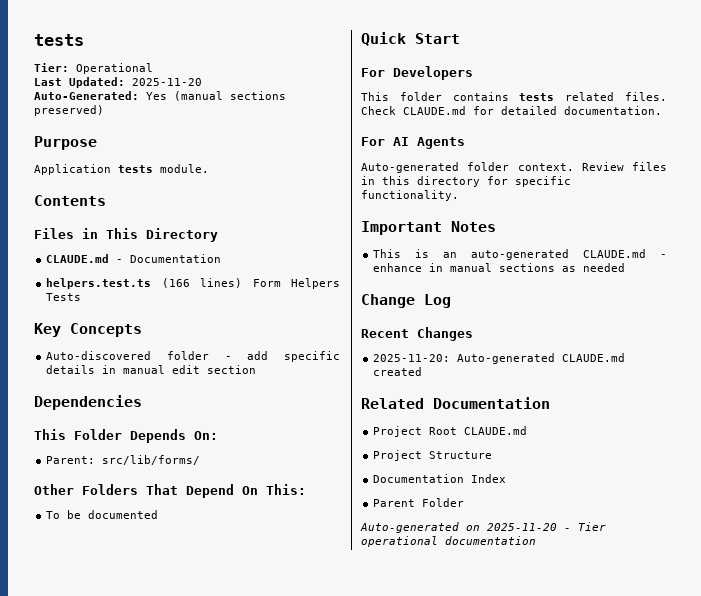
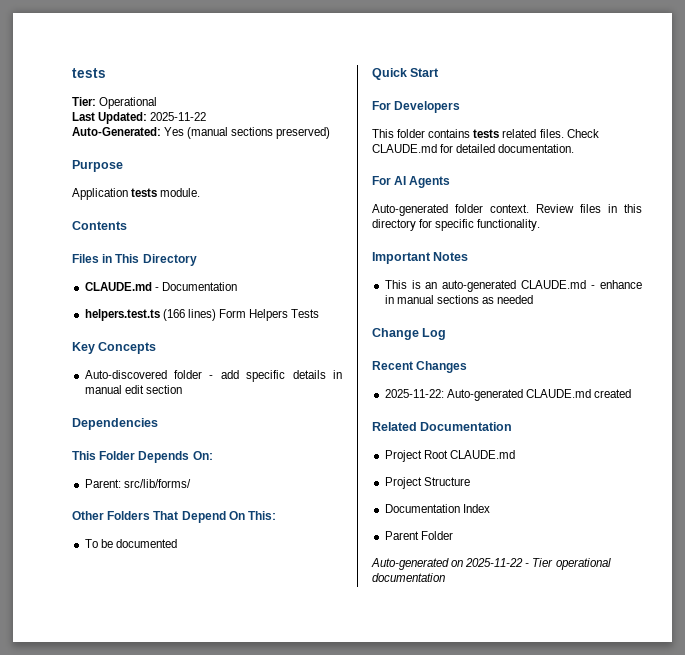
[132,78,202,86] 2025-11-20 -> [150,112,207,121] 2025-11-22
[373,354,451,362] 2025-11-20: -> [384,389,444,398] 2025-11-22:
[487,523,557,531] 2025-11-20 -> [465,558,524,567] 2025-11-22

